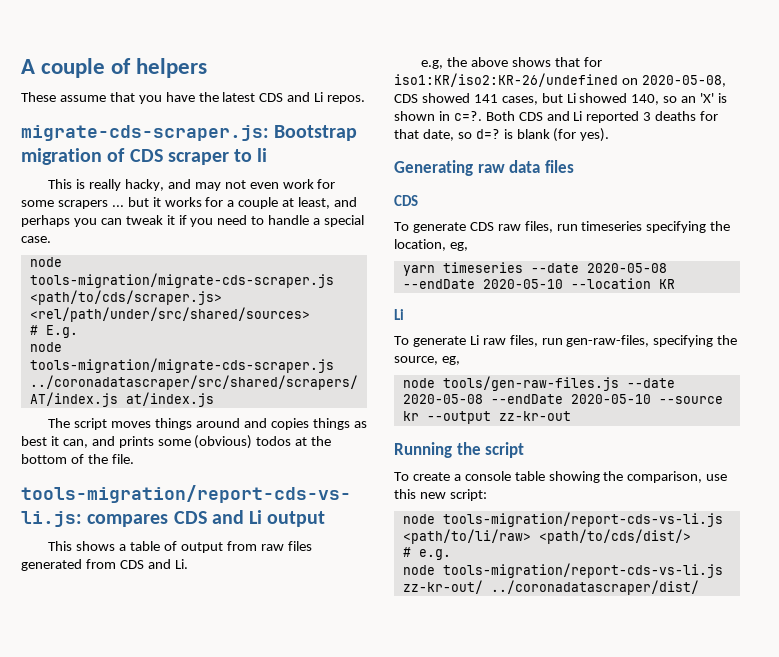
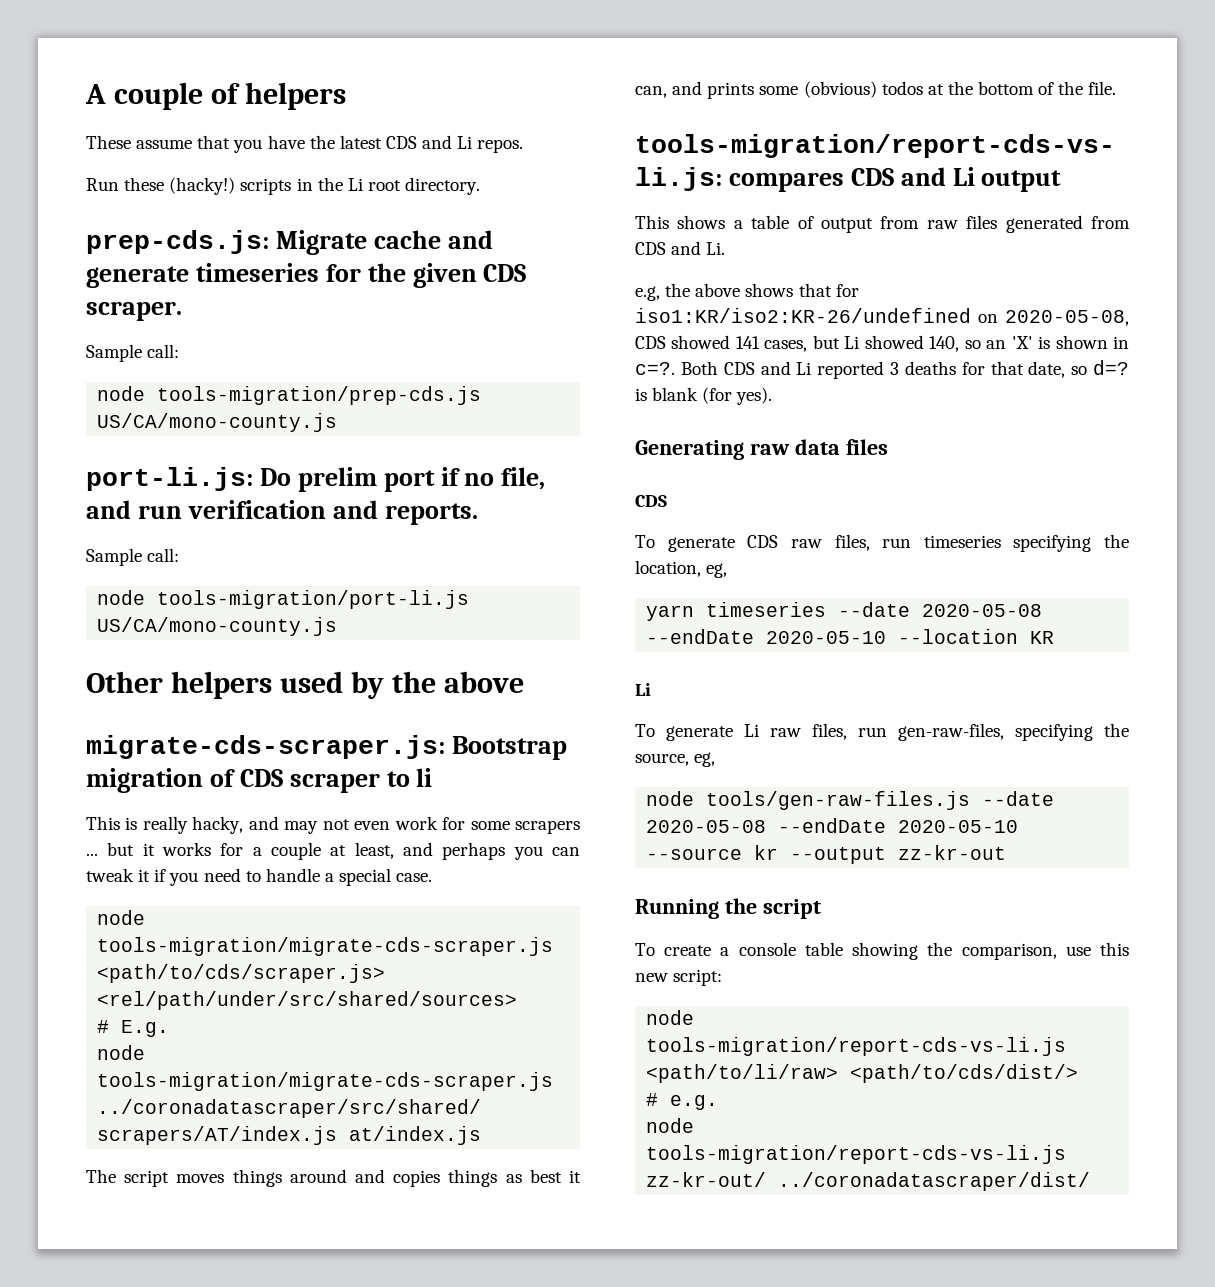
(366, 99) none -> [86,177,481,195] [86,230,493,255] [86,263,527,288] [86,301,182,321] [86,344,180,362] [97,386,482,405] [97,413,338,432] [86,467,546,492] [86,500,478,525] [86,548,180,566] [97,590,470,609] [97,617,338,636] [86,671,524,699] // Run these (hacky!) scripts in the Li root directory. // prep-cds.js: Migrate cache and generate timeseries for the given CDS scraper. // Sample call: // node tools-migration/prep-cds.js US/CA/mono-county.js // port-li.js: Do prelim port if no file, and run verification and reports. // Sample call: // node tools-migration/port-li.js US/CA/mono-county.js // Other helpers used by the above

